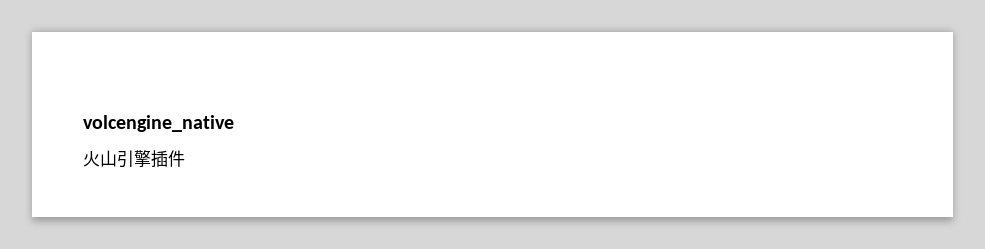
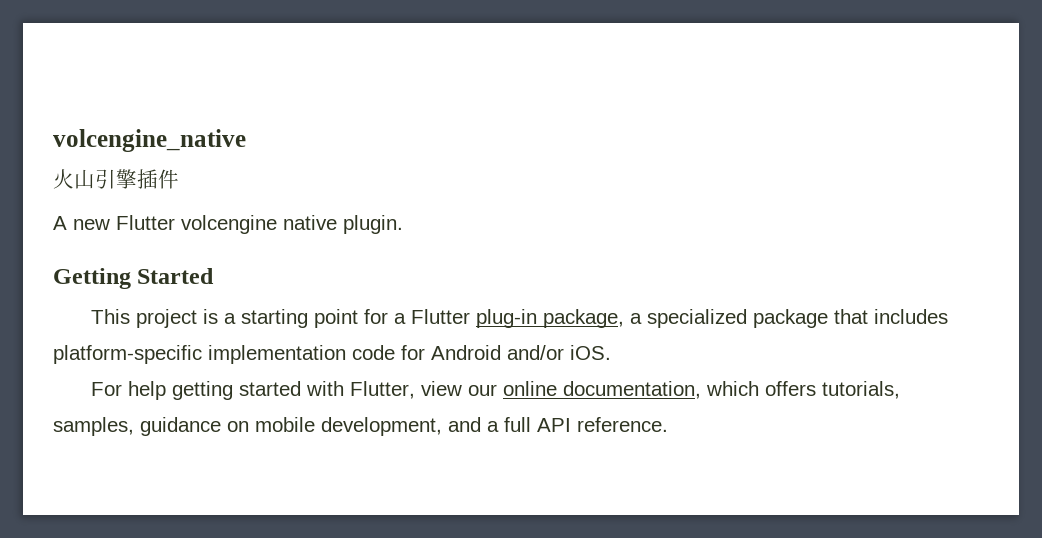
(185, 158) none -> [53,215,403,234] [53,268,215,289] [90,309,948,328] [53,345,611,364] [90,381,900,400] [53,417,668,436] // A new Flutter volcengine native plugin. // Getting Started // This project is a starting point for a Flutter plug-in package, a specialized package that includes platform-specific implementation code for Android and/or iOS. // For help getting started with Flutter, view our online documentation, which offers tutorials, samples, guidance on mobile development, and a full API reference.

